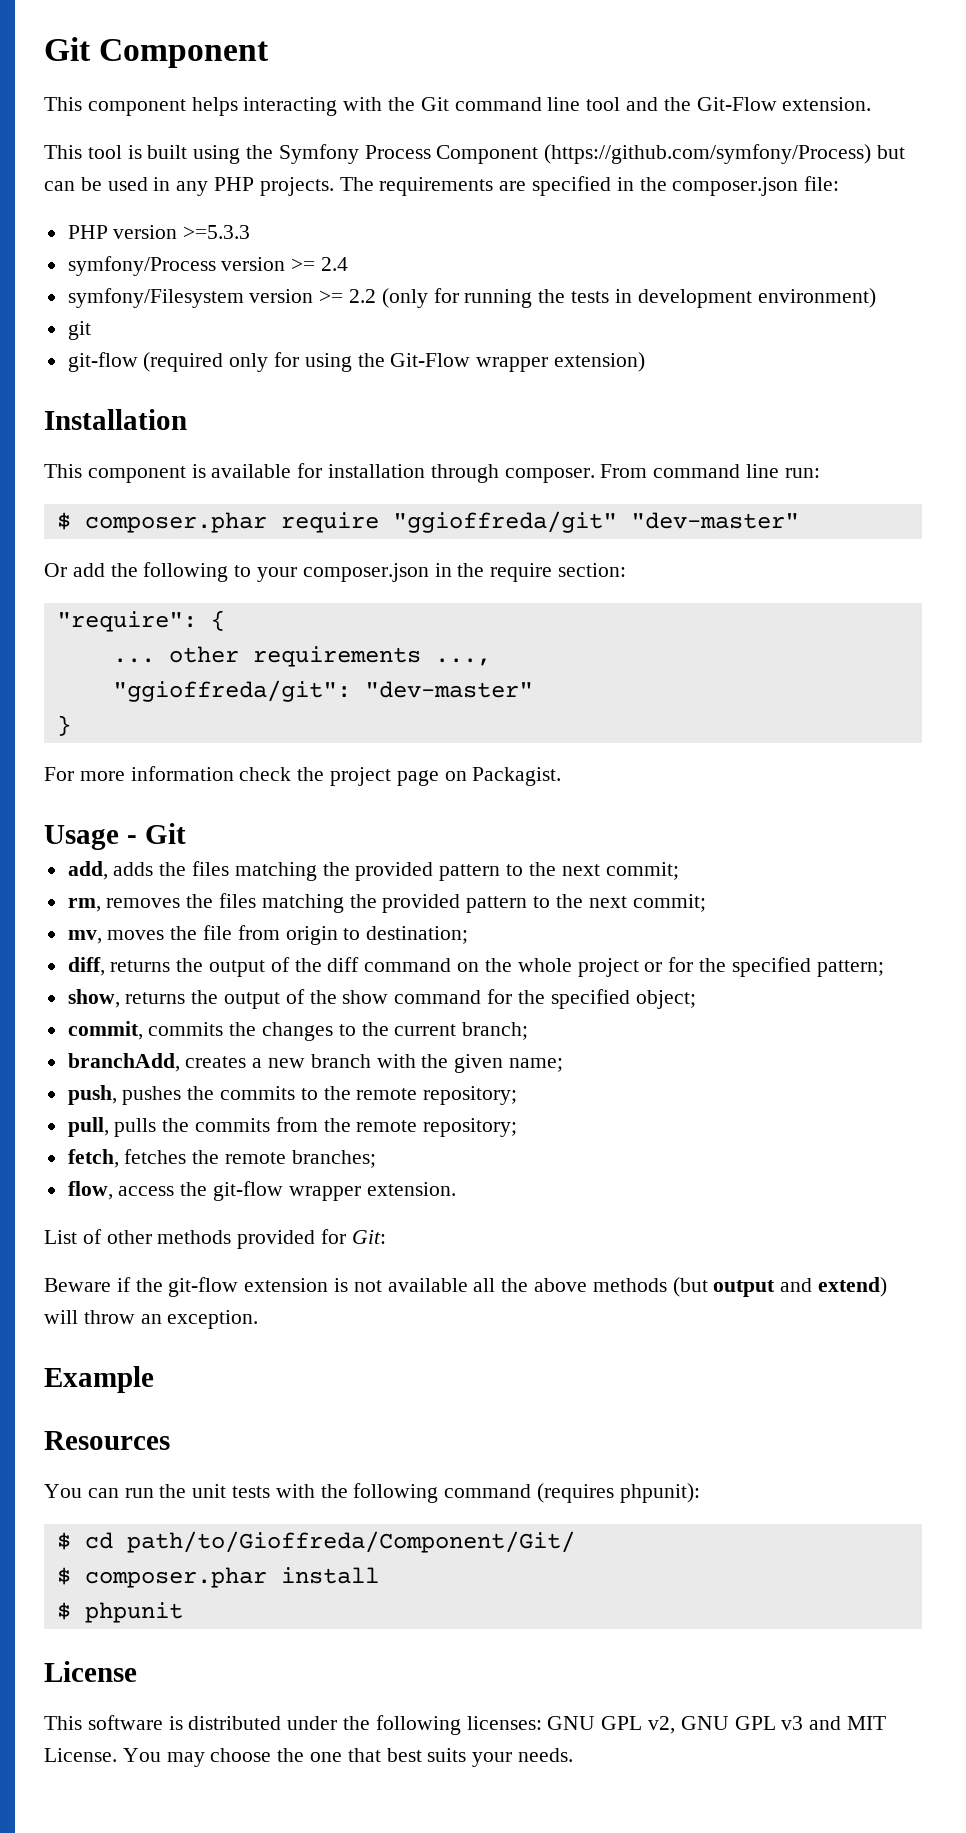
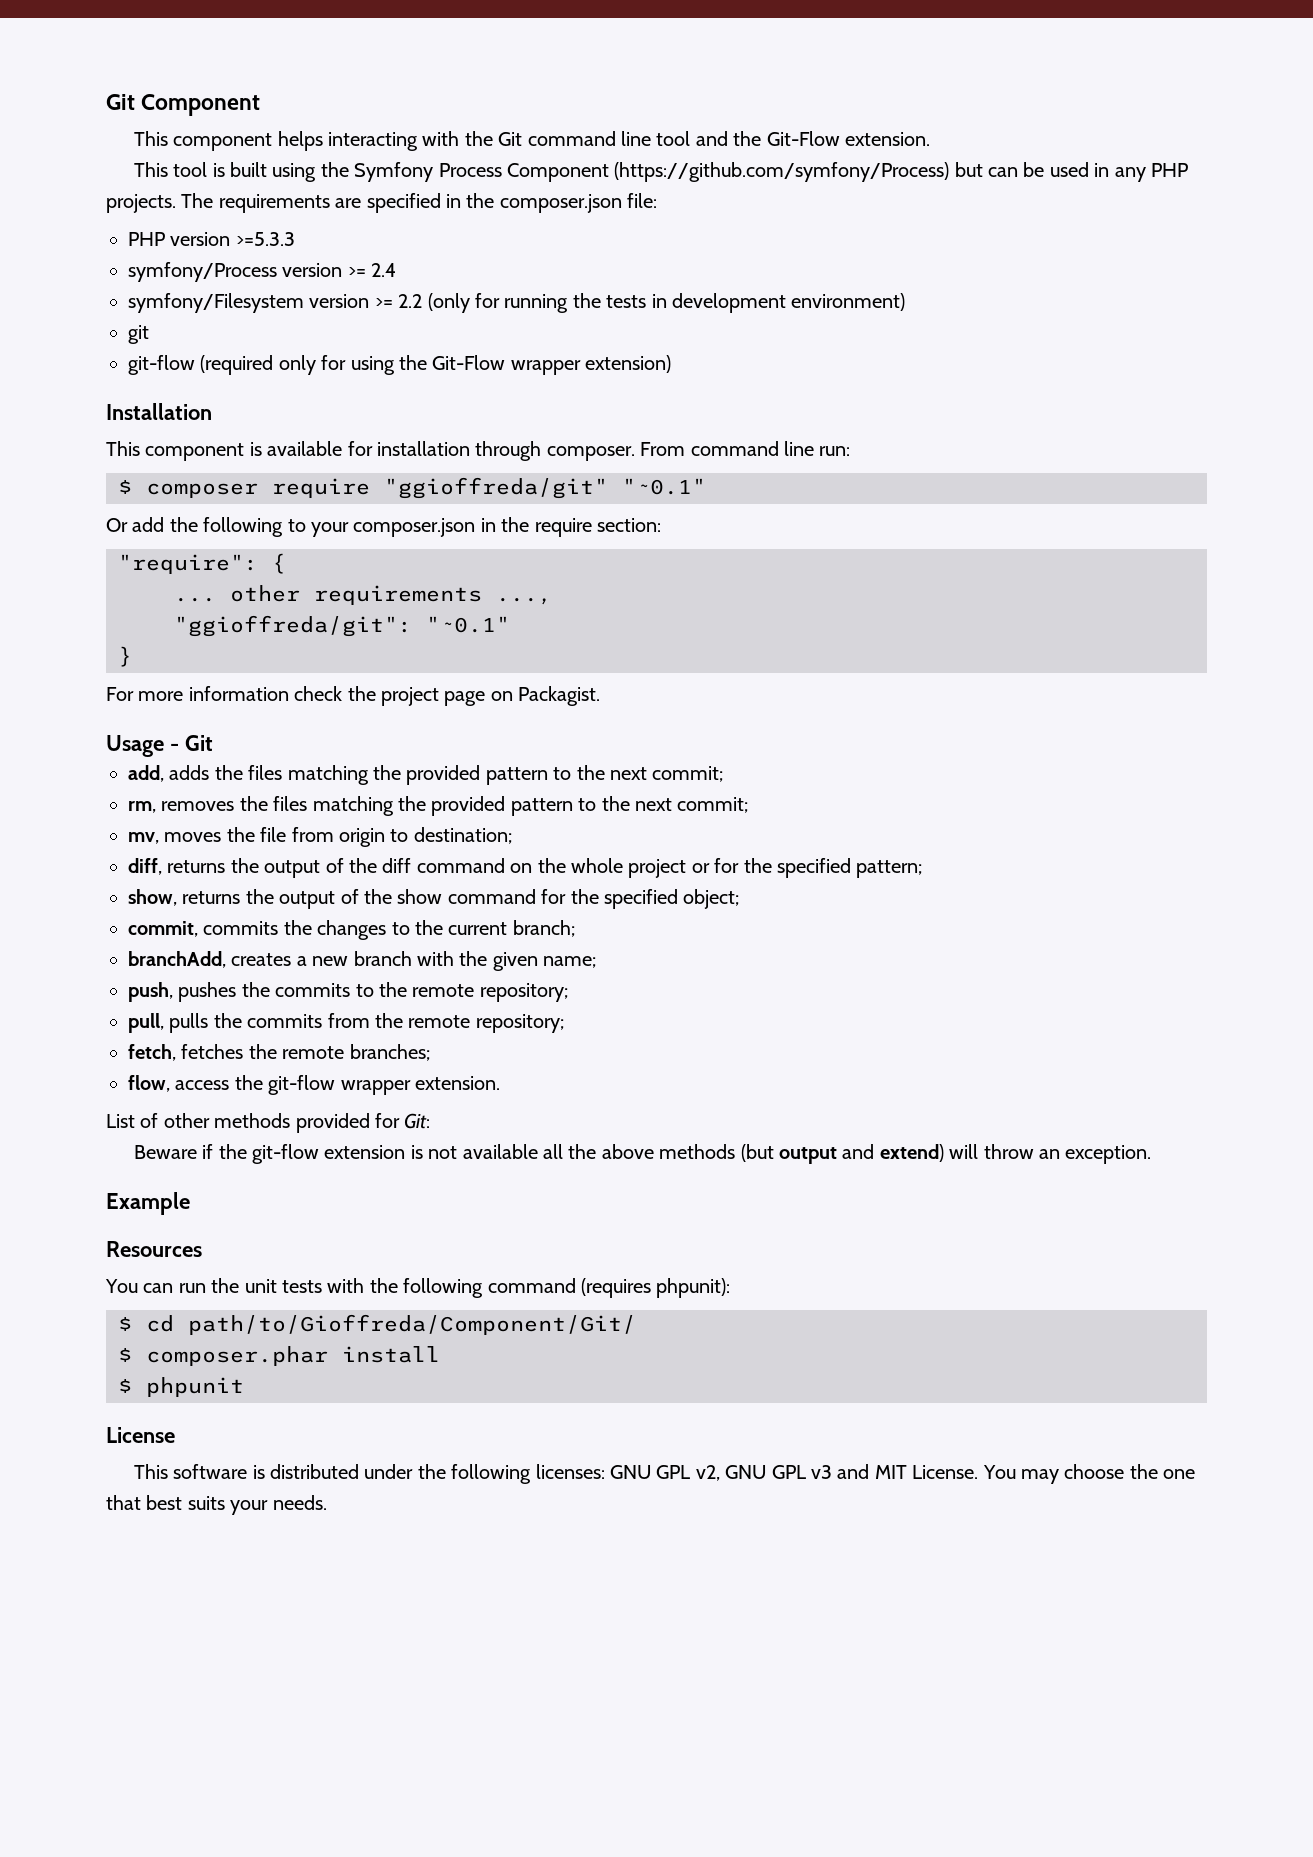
[84,512,267,533] composer.phar -> [146,483,258,498] composer
[630,512,799,529] "dev-master" -> [622,478,706,495] "~0.1"
[364,681,533,698] "dev-master" -> [426,616,510,633] "~0.1"

